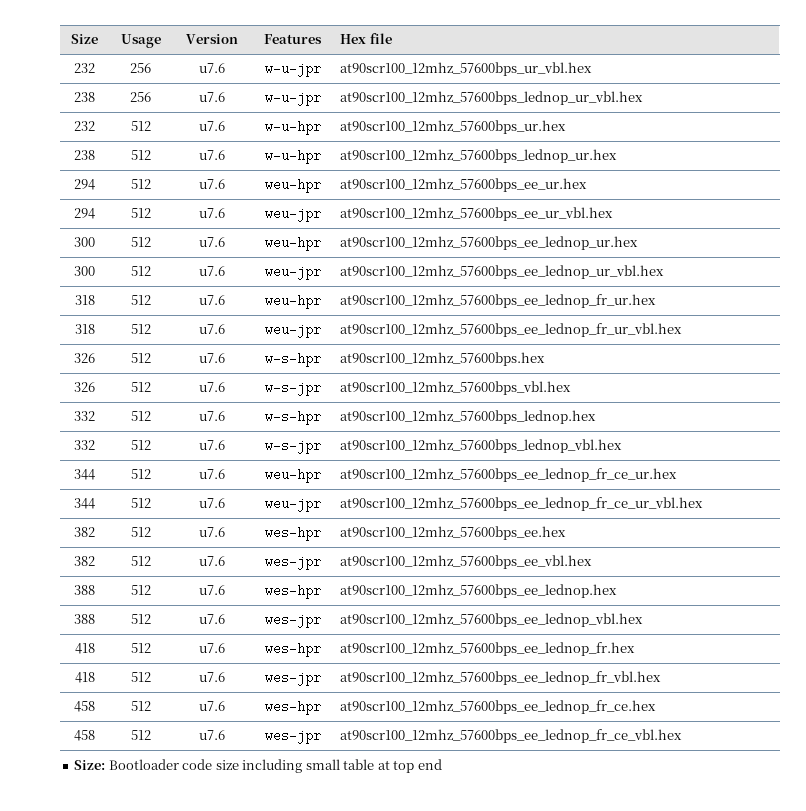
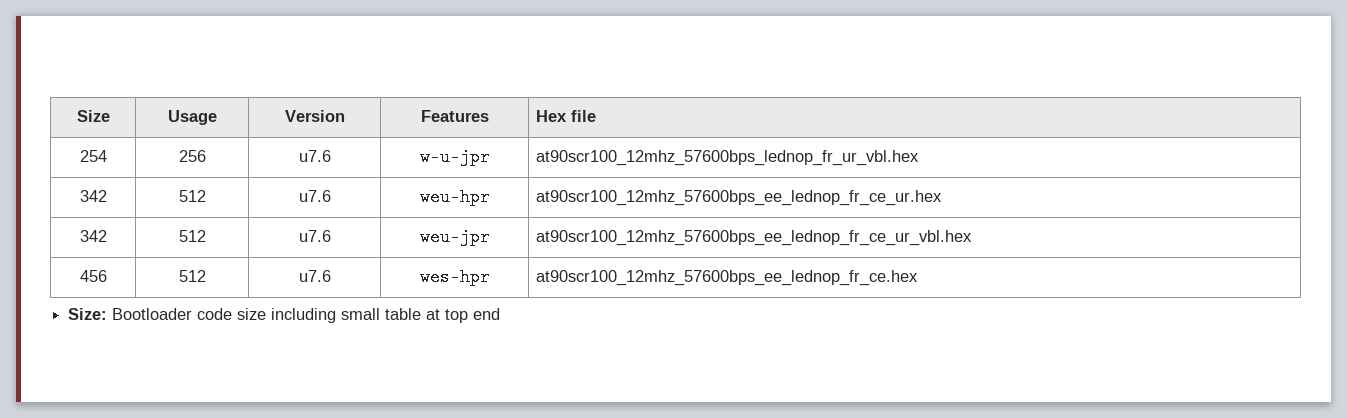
[74,63,95,73] [130,63,151,73] [198,63,225,73] [264,62,321,77] [340,62,593,76] [74,92,95,102] [130,92,151,102] [198,92,225,102] [264,91,321,106] [340,91,644,105] [74,121,95,131] [130,121,151,131] [198,121,225,131] [264,120,321,135] [340,120,567,134] [74,150,95,160] [130,150,151,160] [198,150,225,160] [264,149,321,164] [340,149,618,163] [74,179,95,190] [130,179,151,189] [198,179,225,189] [264,178,321,193] [340,178,588,192] [74,208,95,219] [130,208,151,218] [198,208,225,218] [264,207,321,222] [340,207,614,221] [74,237,95,247] [130,237,151,247] [198,237,225,247] [264,236,321,251] [340,236,639,250] [74,266,95,276] [130,266,151,276] [198,266,225,276] [264,265,321,280] [340,265,665,279] [74,295,95,305] [130,295,151,305] [198,295,225,305] [264,294,321,309] [340,294,657,308] [74,324,95,334] [130,324,151,334] [198,324,225,334] [264,323,321,338] [340,323,683,337] [74,353,95,363] [130,353,151,363] [198,353,225,363] [264,352,321,367] [340,352,546,366] [74,382,95,392] [130,382,151,392] [198,382,225,392] [264,381,321,396] [340,381,572,395] [74,411,95,421] [130,411,151,421] [198,411,225,421] [264,410,321,425] [340,410,597,424] [74,440,95,450] [130,440,151,450] [198,440,225,450] [264,439,321,454] [340,439,623,453] [74,469,95,480] 232 | 256 | u7.6 | w-u-jpr | at90scr100_12mhz_57600bps_ur_vbl.hex // 238 | 256 | u7.6 | w-u-jpr | at90scr100_12mhz_57600bps_lednop_ur_vbl.hex // 232 | 512 | u7.6 | w-u-hpr | at90scr100_12mhz_57600bps_ur.hex // 238 | 512 | u7.6 | w-u-hpr | at90scr100_12mhz_57600bps_lednop_ur.hex // 294 | 512 | u7.6 | weu-hpr | at90scr100_12mhz_57600bps_ee_ur.hex // 294 | 512 | u7.6 | weu-jpr | at90scr100_12mhz_57600bps_ee_ur_vbl.hex // 300 | 512 | u7.6 | weu-hpr | at90scr100_12mhz_57600bps_ee_lednop_ur.hex // 300 | 512 | u7.6 | weu-jpr | at90scr100_12mhz_57600bps_ee_lednop_ur_vbl.hex // 318 | 512 | u7.6 | weu-hpr | at90scr100_12mhz_57600bps_ee_lednop_fr_ur.hex // 318 | 512 | u7.6 | weu-jpr | at90scr100_12mhz_57600bps_ee_lednop_fr_ur_vbl.hex // 326 | 512 | u7.6 | w-s-hpr | at90scr100_12mhz_57600bps.hex // 326 | 512 | u7.6 | w-s-jpr | at90scr100_12mhz_57600bps_vbl.hex // 332 | 512 | u7.6 | w-s-hpr | at90scr100_12mhz_57600bps_lednop.hex // 332 | 512 | u7.6 | w-s-jpr | at90scr100_12mhz_57600bps_lednop_vbl.hex // 344 -> [79,150,107,162] [178,150,206,162] [298,150,331,162] [419,148,490,166] [536,150,920,166] [79,190,107,202] 254 | 256 | u7.6 | w-u-jpr | at90scr100_12mhz_57600bps_lednop_fr_ur_vbl.hex // 342
[74,498,95,509] 344 -> [79,230,107,242] 342
[74,527,95,537] [130,527,151,537] [198,527,225,537] [264,526,321,541] [340,526,567,540] [74,556,95,566] [130,556,151,566] [198,556,225,566] [264,555,321,570] [340,555,593,569] [74,585,95,595] [130,585,151,595] [198,585,225,595] [264,584,321,599] [340,584,618,598] [74,614,95,624] [130,614,151,624] [198,614,225,624] [264,613,321,628] [340,613,644,627] [74,643,95,654] [130,643,151,653] [198,643,225,653] [264,642,321,657] [340,642,636,656] [74,672,95,683] [130,672,151,682] [198,672,225,682] [264,671,321,686] [340,671,662,685] [74,701,95,712] 382 | 512 | u7.6 | wes-hpr | at90scr100_12mhz_57600bps_ee.hex // 382 | 512 | u7.6 | wes-jpr | at90scr100_12mhz_57600bps_ee_vbl.hex // 388 | 512 | u7.6 | wes-hpr | at90scr100_12mhz_57600bps_ee_lednop.hex // 388 | 512 | u7.6 | wes-jpr | at90scr100_12mhz_57600bps_ee_lednop_vbl.hex // 418 | 512 | u7.6 | wes-hpr | at90scr100_12mhz_57600bps_ee_lednop_fr.hex // 418 | 512 | u7.6 | wes-jpr | at90scr100_12mhz_57600bps_ee_lednop_fr_vbl.hex // 458 -> [79,270,107,282] 456
[74,730,95,741] [130,730,151,740] [198,730,225,740] [264,729,321,744] [340,729,683,743] // 458 | 512 | u7.6 | wes-jpr | at90scr100_12mhz_57600bps_ee_lednop_fr_ce_vbl.hex -> (919, 278) none

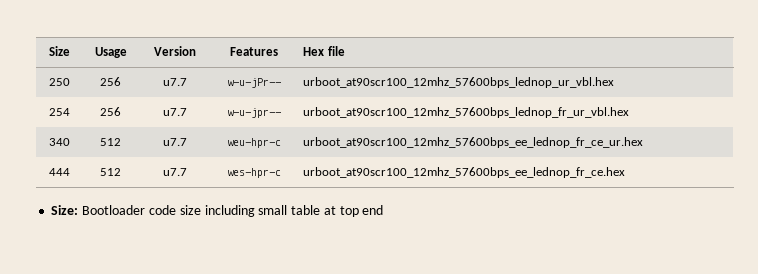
[79,150,107,162] [178,150,206,162] [298,150,331,162] [419,148,490,166] [536,150,920,166] [79,190,107,202] [178,190,206,202] [298,190,331,202] [419,188,490,206] [536,190,943,206] [79,230,107,242] [178,230,206,242] [298,230,331,242] [419,228,490,246] [536,230,973,246] [79,270,107,282] [178,270,206,282] [298,270,331,282] [419,268,490,286] [536,270,919,286] 254 | 256 | u7.6 | w-u-jpr | at90scr100_12mhz_57600bps_lednop_fr_ur_vbl.hex // 342 | 512 | u7.6 | weu-hpr | at90scr100_12mhz_57600bps_ee_lednop_fr_ce_ur.hex // 342 | 512 | u7.6 | weu-jpr | at90scr100_12mhz_57600bps_ee_lednop_fr_ce_ur_vbl.hex // 456 | 512 | u7.6 | wes-hpr | at90scr100_12mhz_57600bps_ee_lednop_fr_ce.hex -> [48,78,70,86] [100,77,121,86] [163,78,187,86] [226,78,281,88] [303,77,615,88] [48,108,70,116] [100,107,121,116] [163,108,187,116] [226,108,281,118] [303,107,630,118] [48,138,70,146] [100,138,121,146] [163,138,187,146] [226,138,281,148] [303,137,644,148] [48,168,70,176] [100,168,121,176] [163,168,187,176] [226,168,281,178] [303,167,626,178] 250 | 256 | u7.7 | w-u-jPr-- | urboot_at90scr100_12mhz_57600bps_lednop_ur_vbl.hex // 254 | 256 | u7.7 | w-u-jpr-- | urboot_at90scr100_12mhz_57600bps_lednop_fr_ur_vbl.hex // 340 | 512 | u7.7 | weu-hpr-c | urboot_at90scr100_12mhz_57600bps_ee_lednop_fr_ce_ur.hex // 444 | 512 | u7.7 | wes-hpr-c | urboot_at90scr100_12mhz_57600bps_ee_lednop_fr_ce.hex

